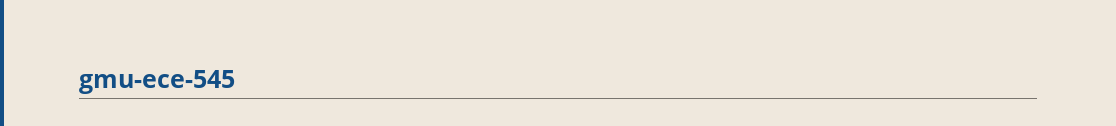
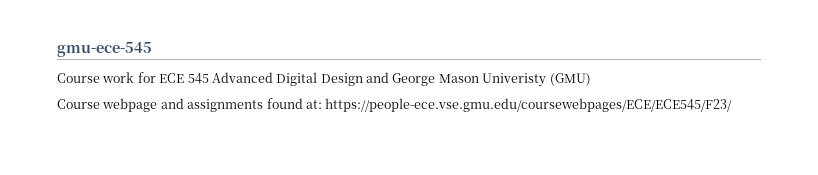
(235, 82) none -> [57,72,591,87] [57,98,733,112] // Course work for ECE 545 Advanced Digital Design and George Mason Univeristy (GMU) // Course webpage and assignments found at: https://people-ece.vse.gmu.edu/coursewebpages/ECE/ECE545/F23/

